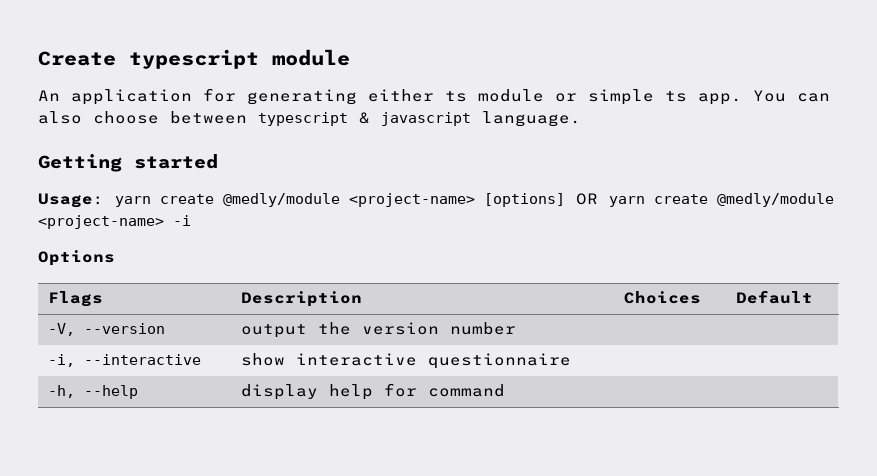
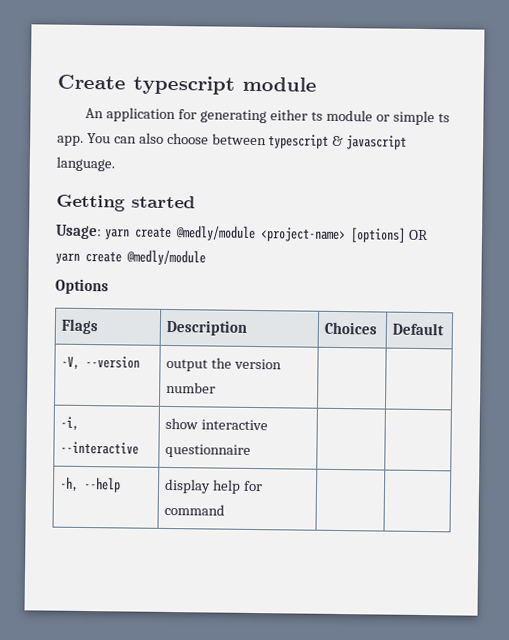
[38,215,191,229] <project-name> -i -> (206, 257) none

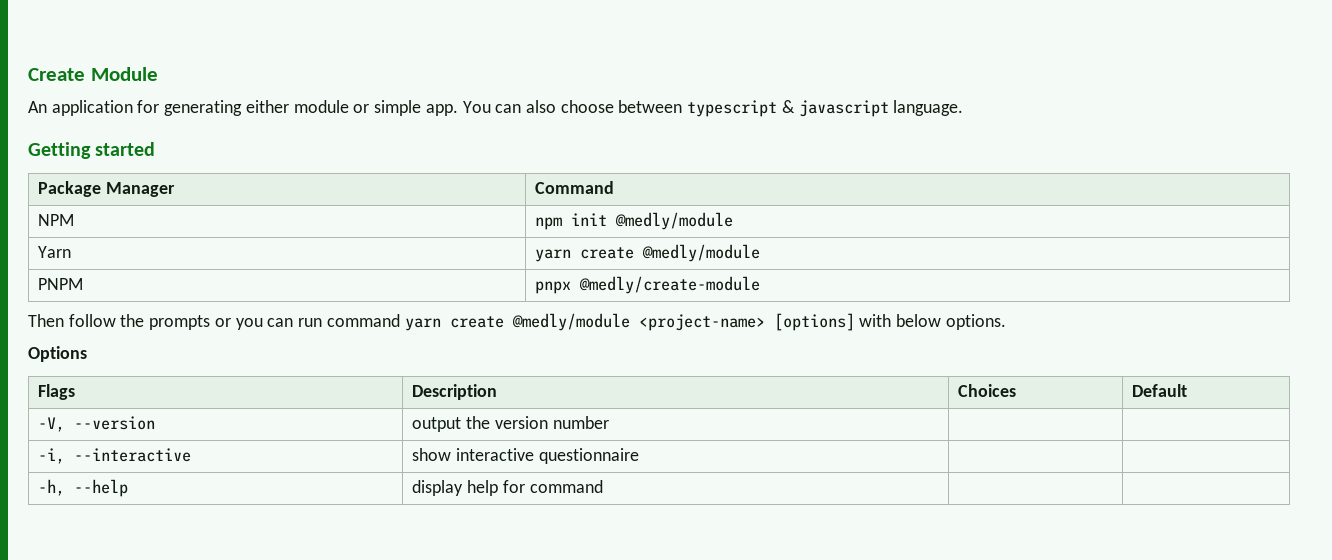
[133,75,317,95] typescript module -> [90,67,158,81] Module
[311,111,324,121] ts -> (289, 106) none
[437,113,450,123] ts -> (422, 108) none
[55,224,102,240] // Usage: -> [38,181,176,197] [535,181,615,194] [38,214,75,226] [535,212,734,230] [38,246,72,258] [535,244,761,262] [38,278,84,290] [535,276,761,294] [28,314,400,330] // Package Manager | Command // NPM | npm init @medly/module // Yarn | yarn create @medly/module // PNPM | pnpx @medly/create-module // Then follow the prompts or you can run command
[407,229,429,241] [55,249,206,266] OR yarn create @medly/module -> [859,314,1006,330] with below options.

